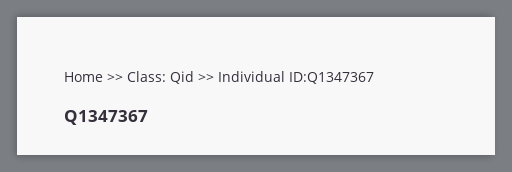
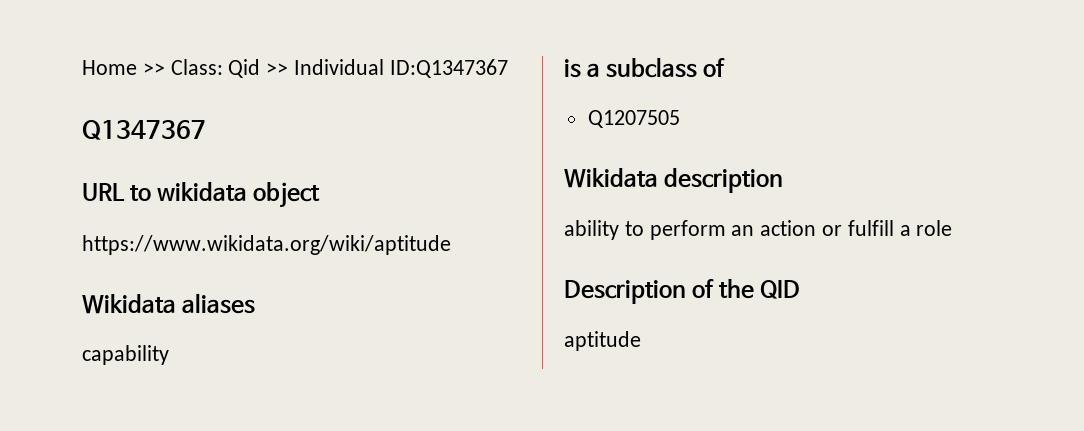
(148, 117) none -> [82,182,321,208] [82,235,451,255] [82,293,256,314] [82,345,169,365] [564,57,726,78] [587,110,680,128] [564,168,784,193] [564,220,953,240] [564,279,801,304] [564,331,641,351] // URL to wikidata object // https://www.wikidata.org/wiki/aptitude // Wikidata aliases // capability // is a subclass of // Q1207505 // Wikidata description // ability to perform an action or fulfill a role // Description of the QID // aptitude

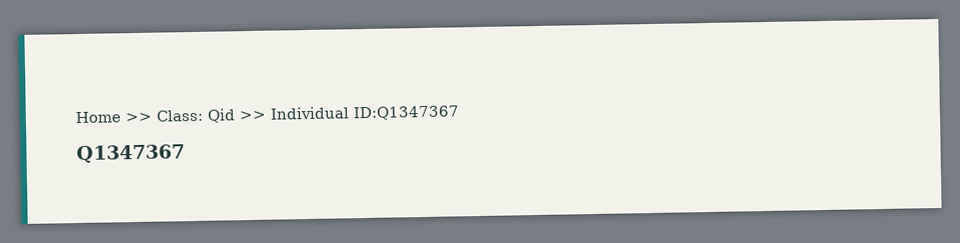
[82,182,321,208] [82,235,451,255] [82,293,256,314] [82,345,169,365] [564,57,726,78] [587,110,680,128] [564,168,784,193] [564,220,953,240] [564,279,801,304] [564,331,641,351] // URL to wikidata object // https://www.wikidata.org/wiki/aptitude // Wikidata aliases // capability // is a subclass of // Q1207505 // Wikidata description // ability to perform an action or fulfill a role // Description of the QID // aptitude -> (185, 154) none

